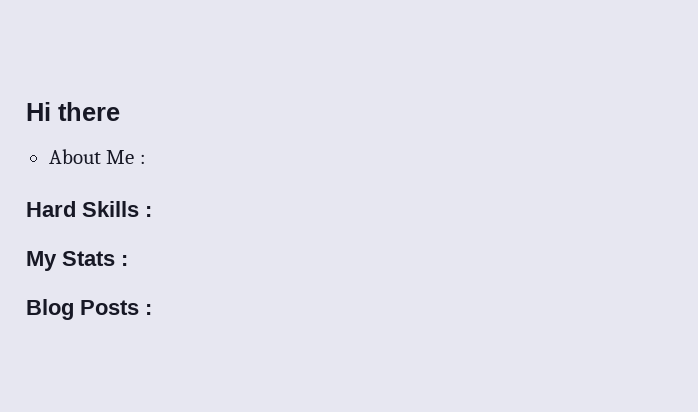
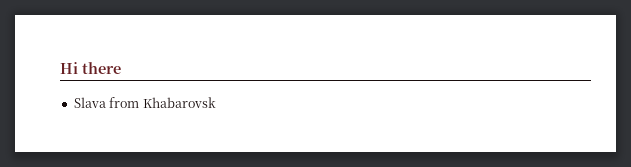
[48,149,146,164] [26,201,152,217] [26,251,128,271] [26,299,152,320] About Me : // Hard Skills : // My Stats : // Blog Posts : -> [73,97,216,108] Slava from Khabarovsk

